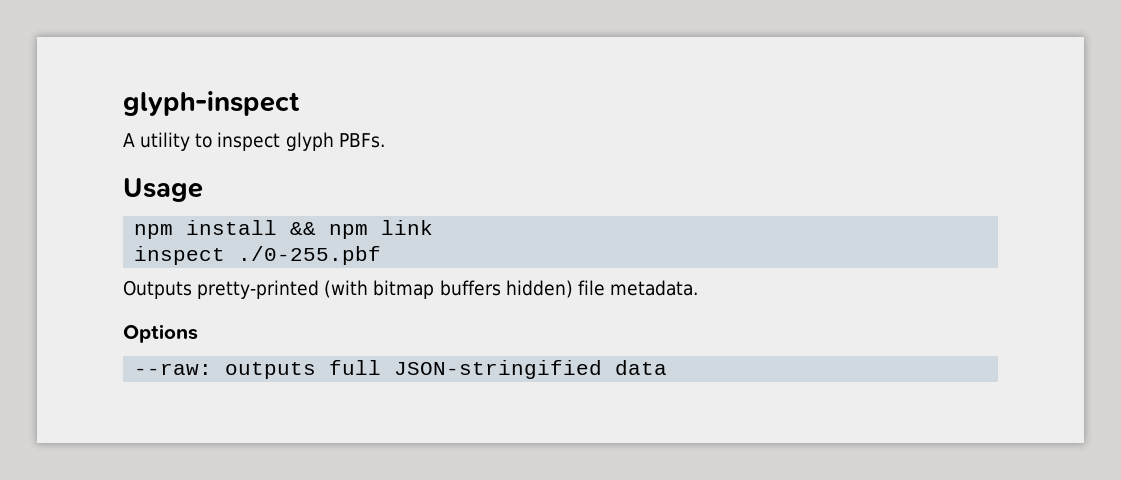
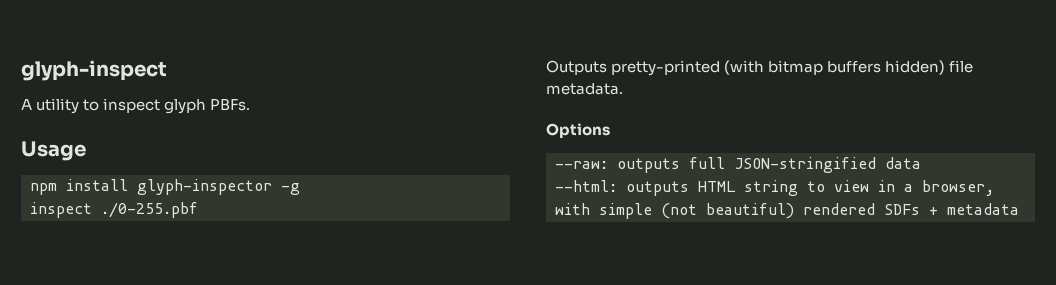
[290,220,434,239] && npm link -> [137,179,300,195] glyph-inspector -g
(668, 367) none -> [555,180,994,196] [555,203,1019,219] // --html: outputs HTML string to view in a browser, with simple (not beautiful) rendered SDFs + metadata

